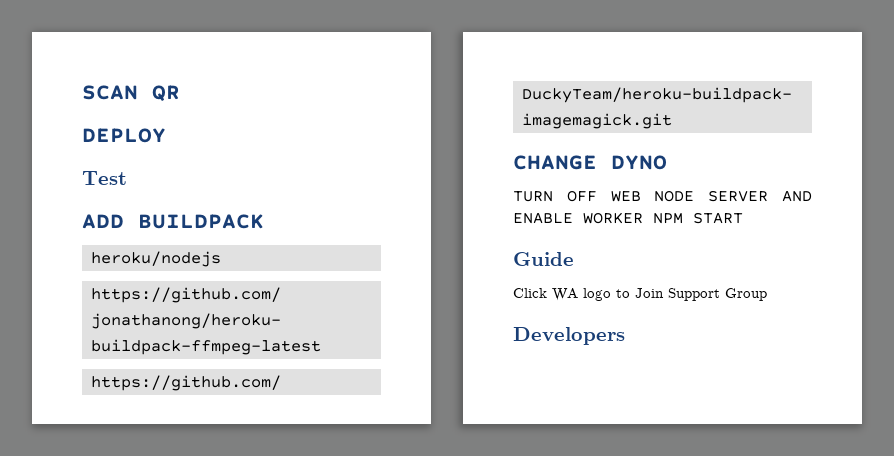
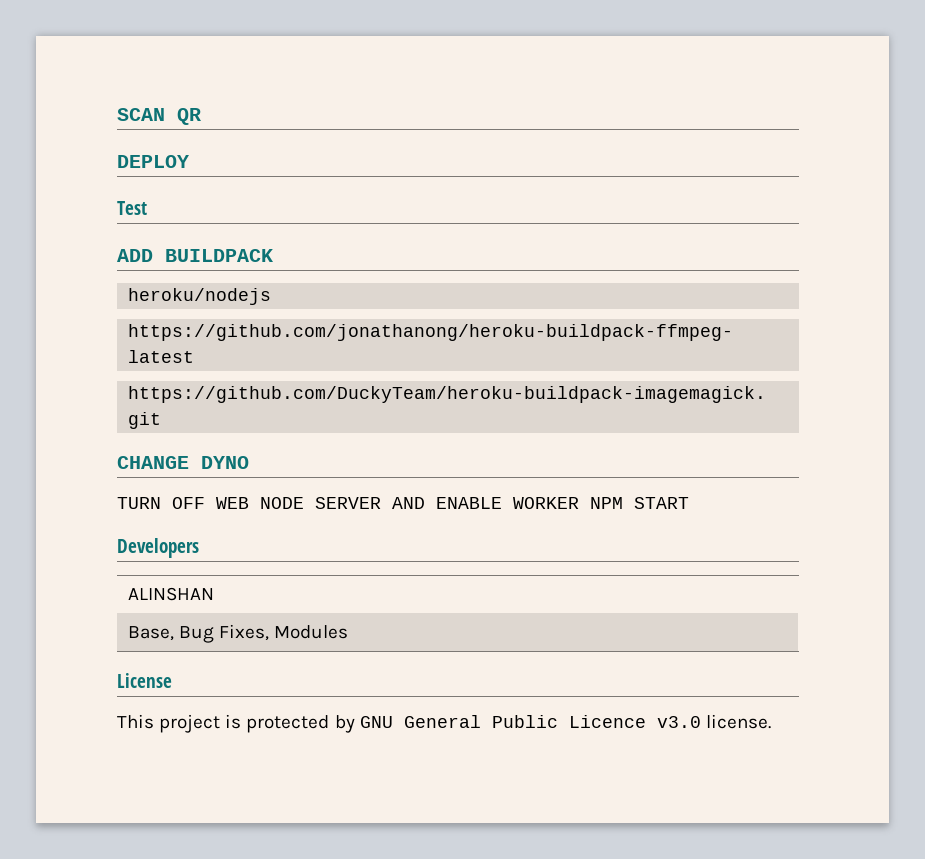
[513,252,574,266] [513,288,767,301] [513,327,625,345] Guide // Click WA logo to Join Support Group // Developers -> [117,538,199,558] [127,587,214,601] [127,624,349,643] [117,673,172,688] [117,714,771,733] Developers // ALINSHAN // Base, Bug Fixes, Modules // License // This project is protected by GNU General Public Licence v3.0 license.

